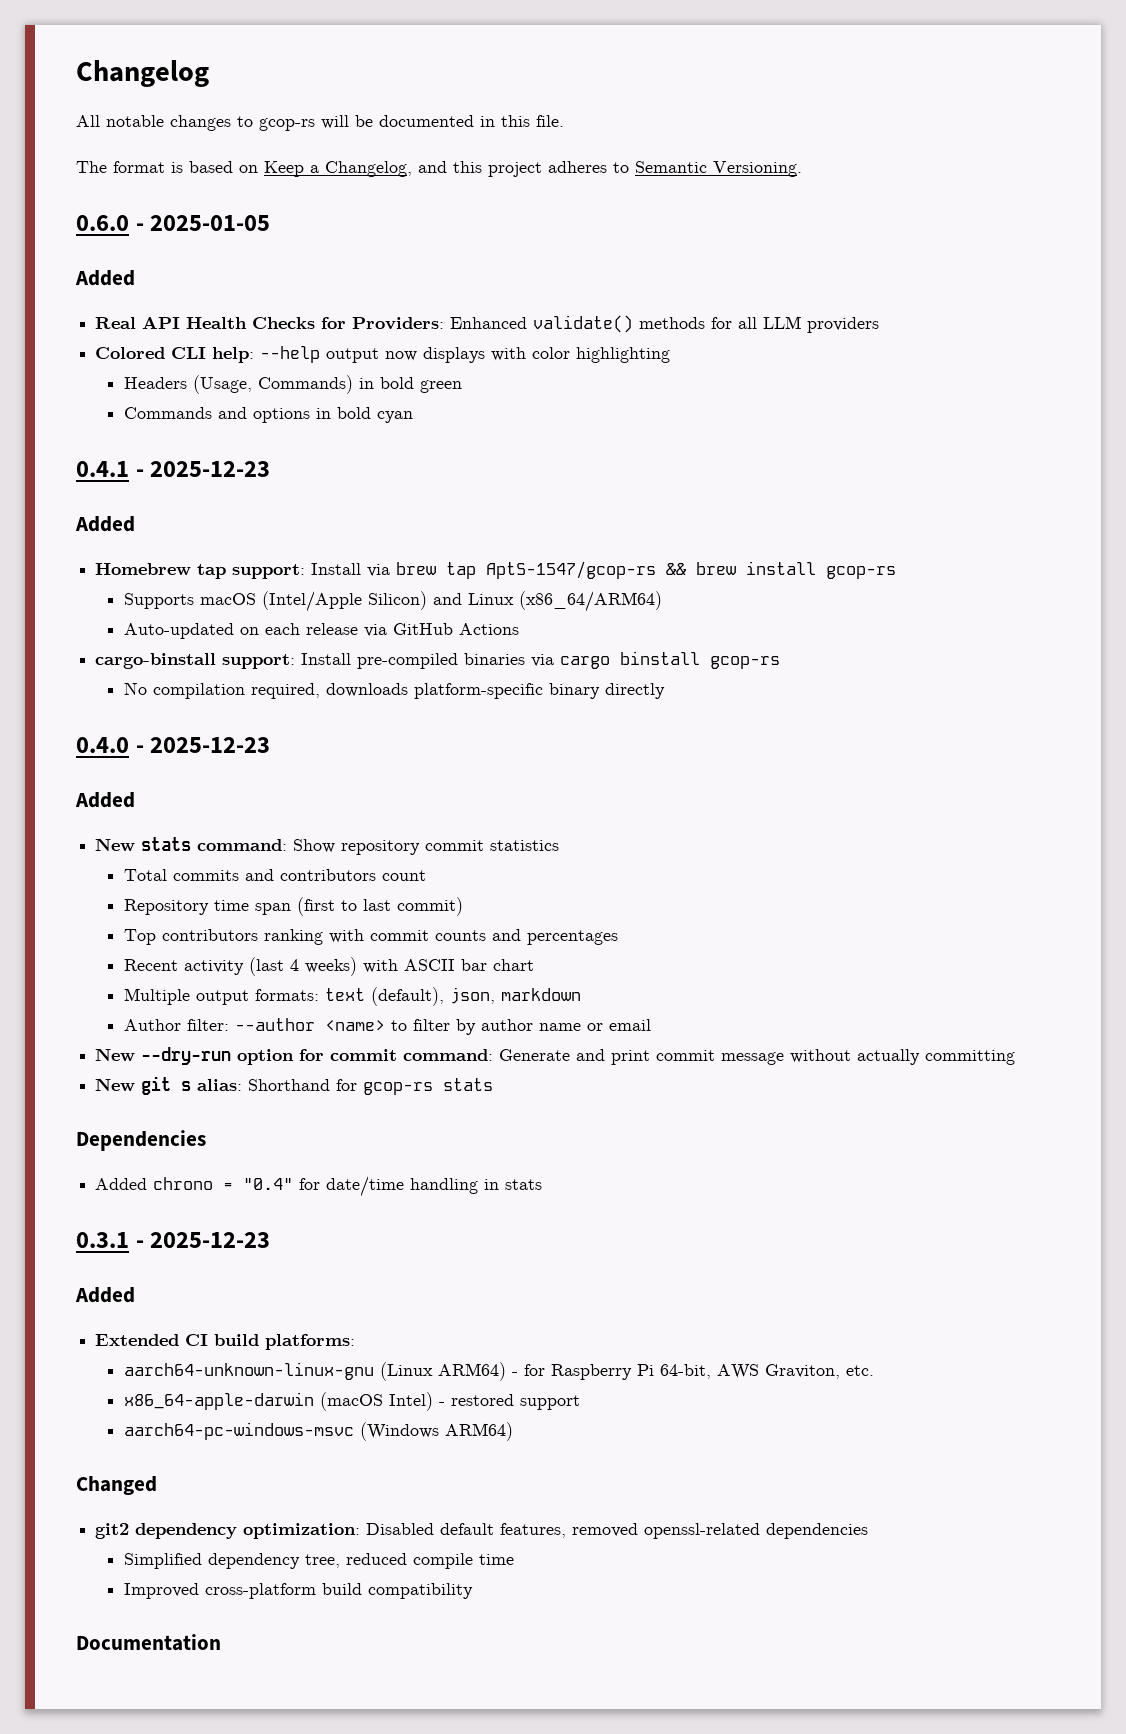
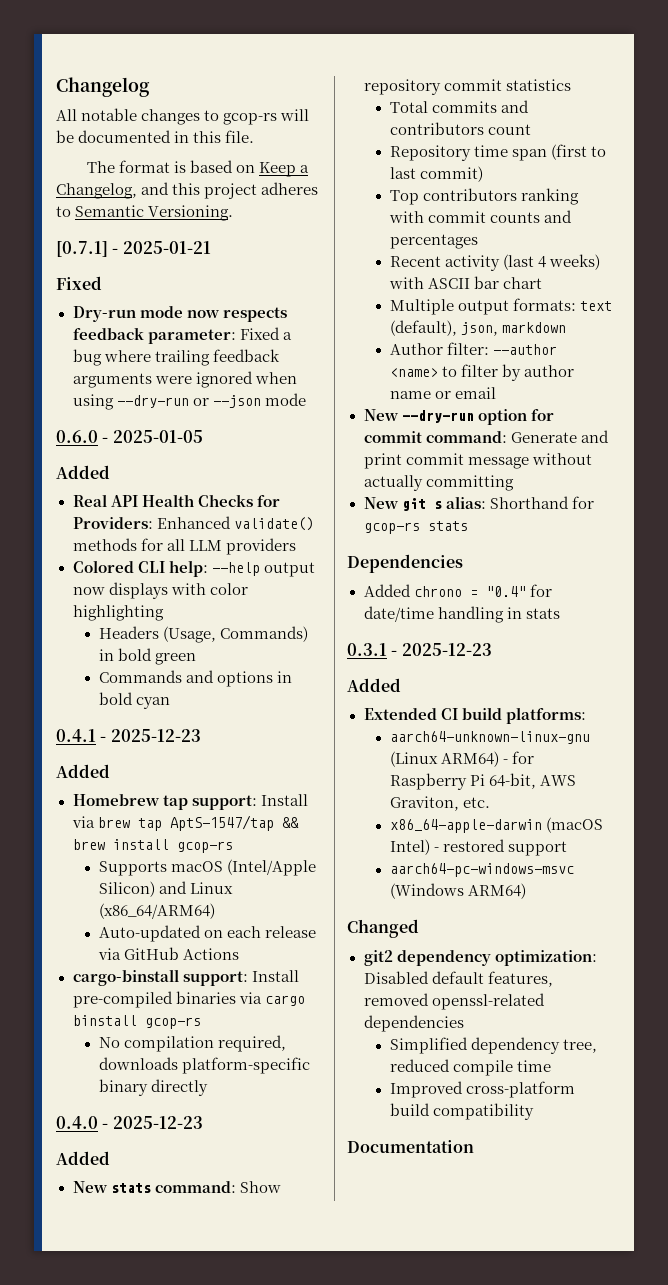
(802, 169) none -> [56,241,211,257] [56,276,102,290] [72,306,287,322] [72,327,292,344] [72,349,280,366] [72,371,297,388] [72,393,306,410] // [0.7.1] - 2025-01-21 // Fixed // Dry-run mode now respects feedback parameter: Fixed a bug where trailing feedback arguments were ignored when using --dry-run or --json mode
[486,561,657,579] AptS-1547/gcop-rs -> [169,815,274,831] AptS-1547/tap

